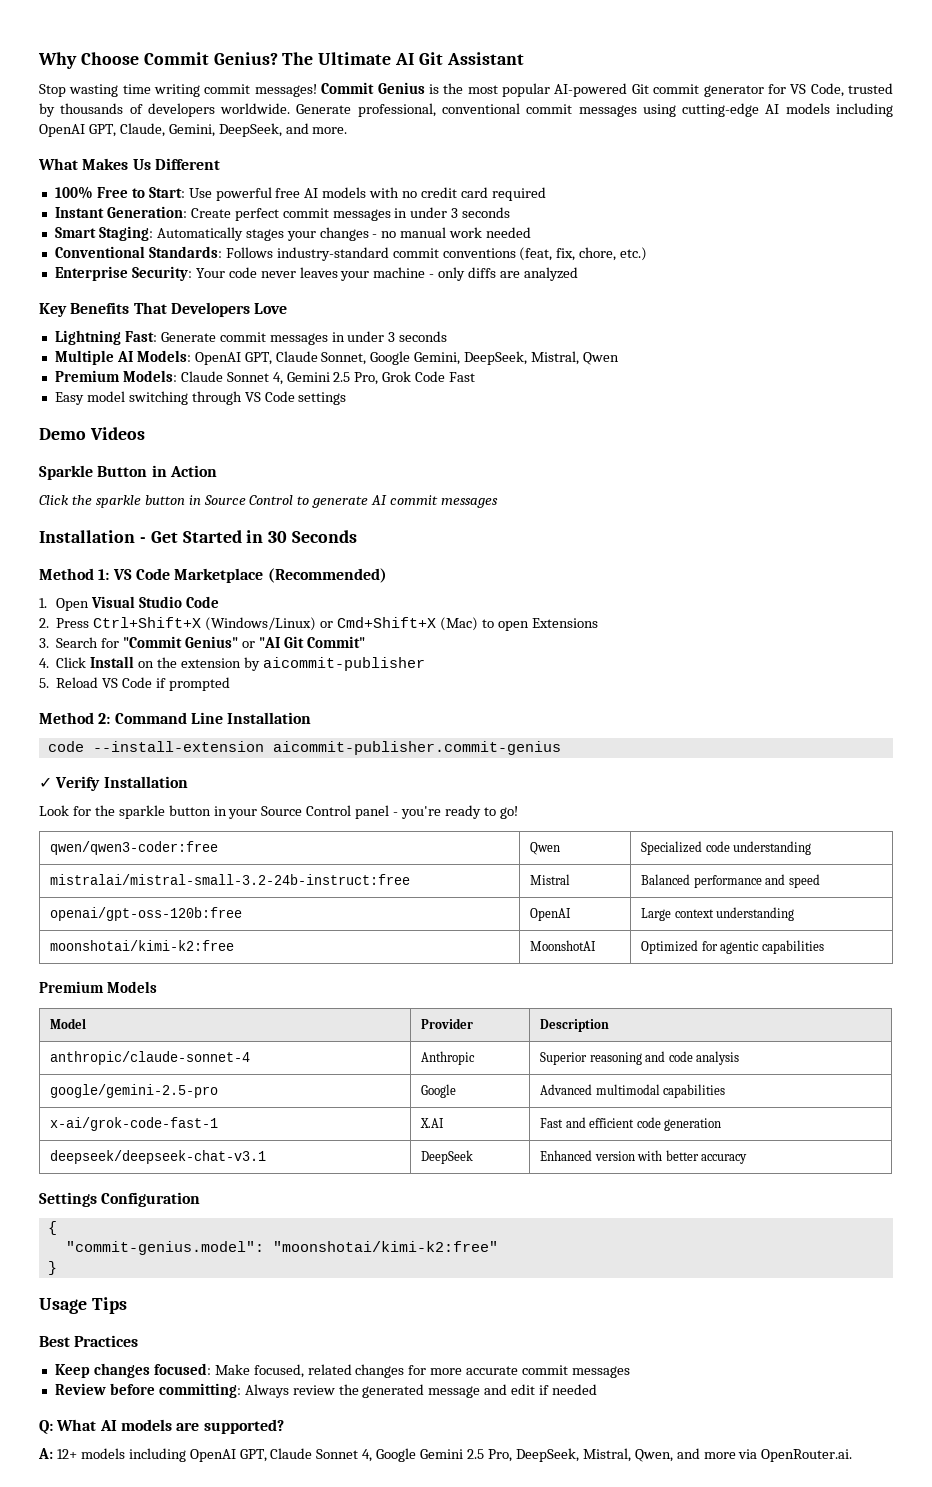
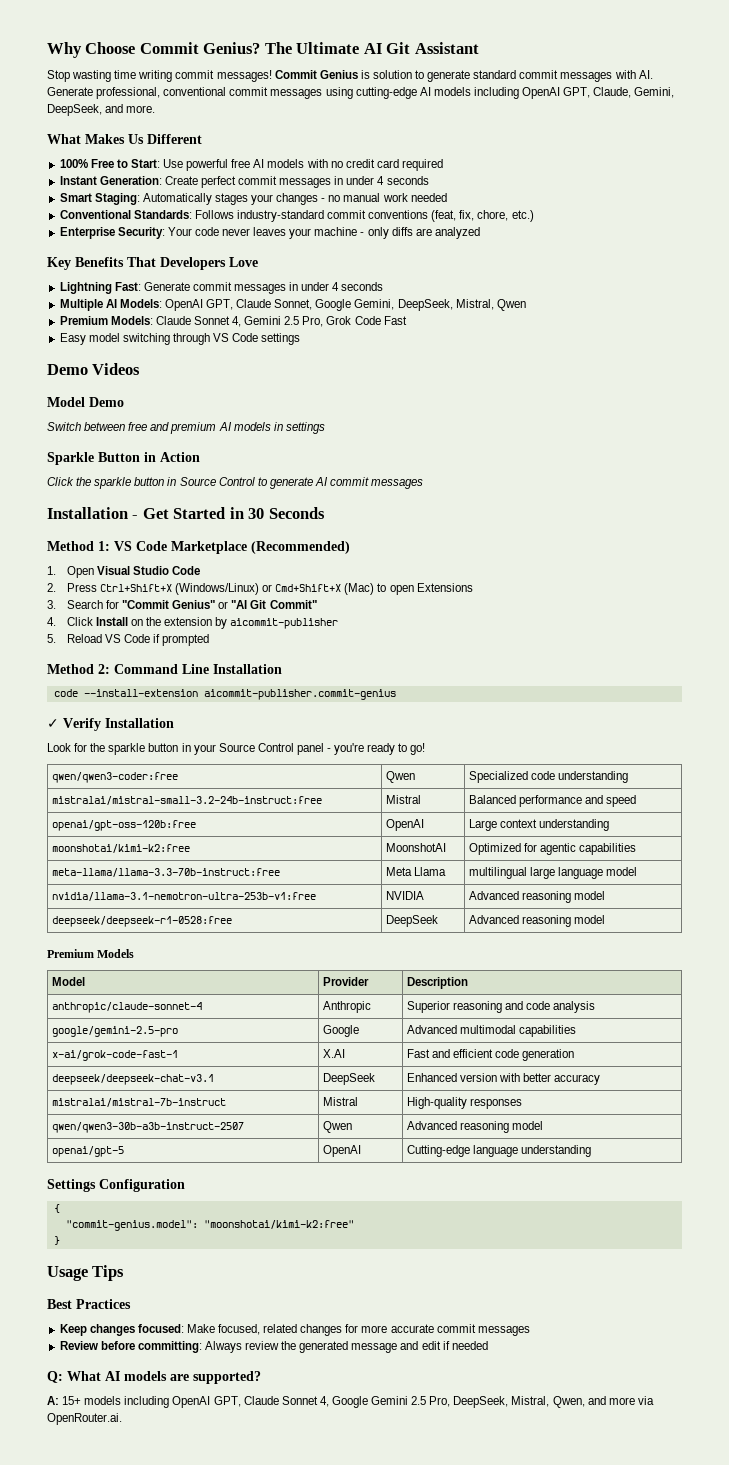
[443,83,893,97] [39,103,291,117] the most popular AI-powered Git commit generator for VS Code, trusted by thousands of developers worldwide. -> [372,70,653,82] solution to generate standard commit messages with AI.
[451,208,459,218] 3 -> [377,176,385,185] 4
[388,332,396,342] 3 -> [332,282,340,291] 4
(145, 433) none -> [47,397,124,407] [47,422,325,434] // Model Demo // Switch between free and premium AI models in settings
(824, 947) none -> [51,868,280,877] [385,867,446,876] [468,867,637,879] [51,892,316,901] [385,891,424,900] [468,891,605,903] [51,916,232,927] [385,915,438,927] [468,915,605,927] // meta-llama/llama-3.3-70b-instruct:free | Meta Llama | multilingual large language model // nvidia/llama-3.1-nemotron-ultra-253b-v1:free | NVIDIA | Advanced reasoning model // deepseek/deepseek-r1-0528:free | DeepSeek | Advanced reasoning model
(748, 1159) none -> [51,1098,226,1107] [322,1097,358,1106] [406,1097,522,1109] [51,1122,244,1133] [322,1121,352,1133] [406,1121,543,1133] [51,1146,124,1157] [322,1145,361,1157] [406,1145,591,1157] // mistralai/mistral-7b-instruct | Mistral | High-quality responses // qwen/qwen3-30b-a3b-instruct-2507 | Qwen | Advanced reasoning model // openai/gpt-5 | OpenAI | Cutting-edge language understanding
[56,1449,77,1459] 12+ -> [62,1396,82,1405] 15+

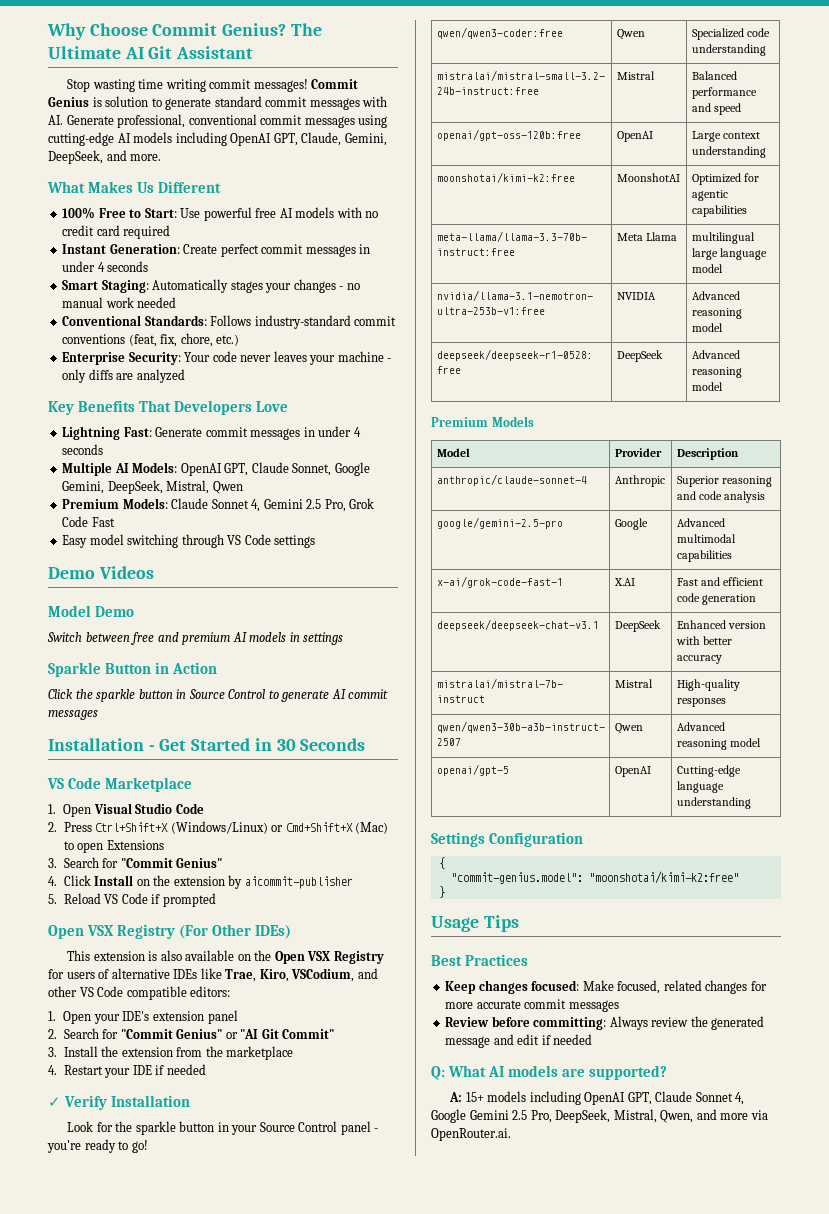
[47,541,110,551] Method 1: -> (366, 744) none
[251,541,350,554] (Recommended) -> (193, 784) none
[218,600,317,609] or "AI Git Commit" -> (223, 863) none
[47,664,282,674] [53,689,396,700] Method 2: Command Line Installation // code --install-extension aicommit-publisher.commit-genius -> [48,924,292,939] [67,950,384,964] [48,968,378,982] [48,986,231,1000] [48,1010,238,1024] [48,1028,335,1039] [48,1046,294,1060] [48,1064,206,1078] Open VSX Registry (For Other IDEs) // This extension is also available on the Open VSX Registry for users of alternative IDEs like Trae, Kiro, VSCodium, and other VS Code compatible editors: // 1. Open your IDE's extension panel // 2. Search for "Commit Genius" or "AI Git Commit" // 3. Install the extension from the marketplace // 4. Restart your IDE if needed

